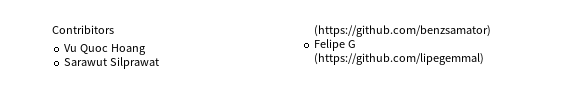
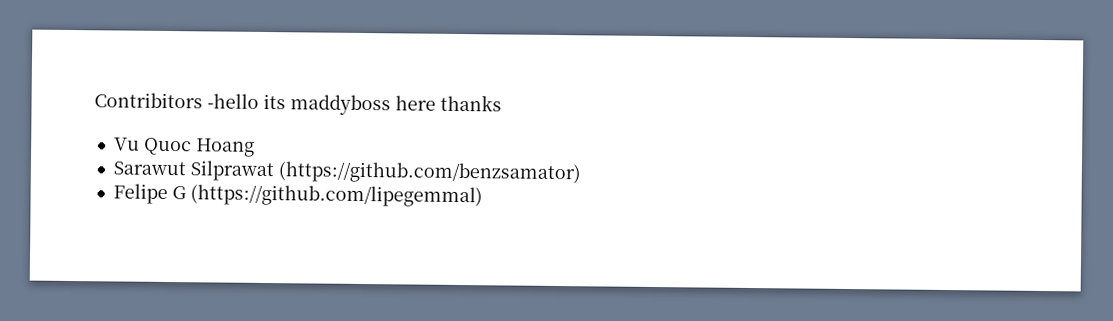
(114, 29) none -> [207,93,502,116] -hello its maddyboss here thanks

